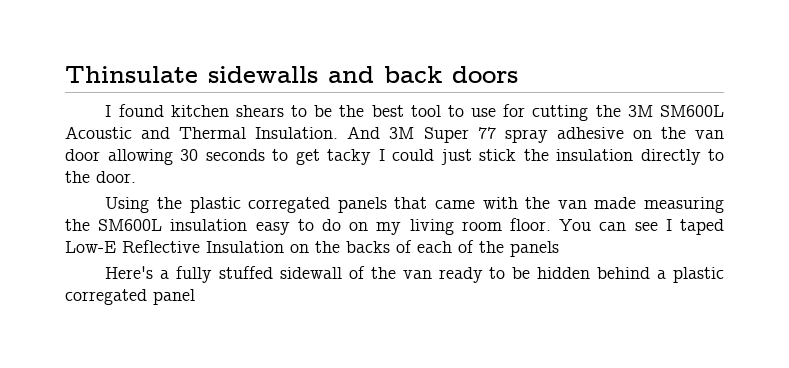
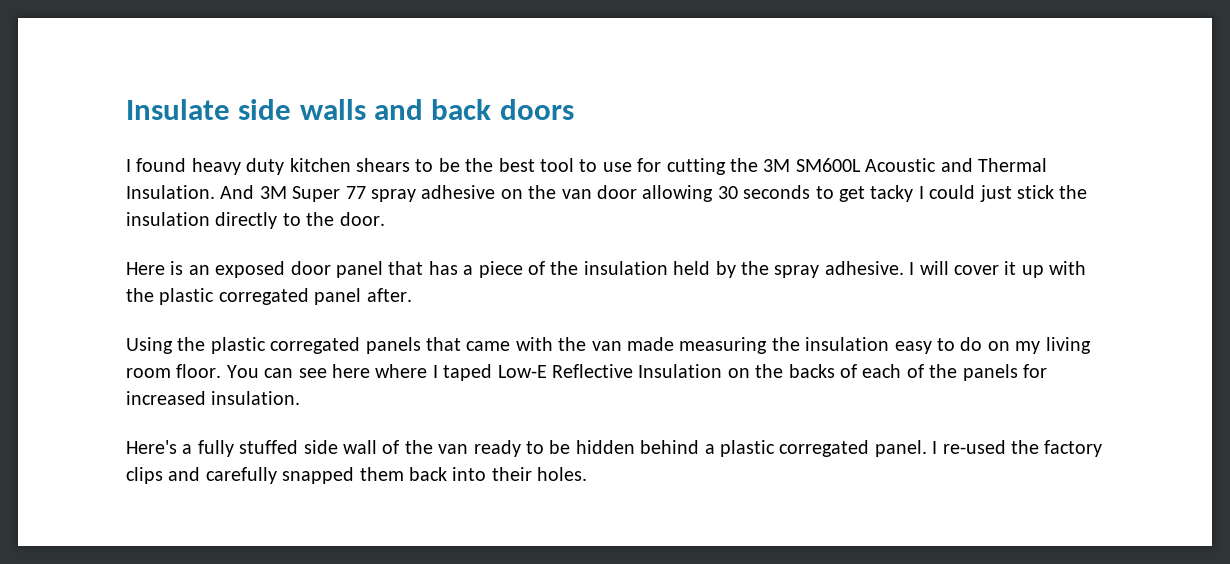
[65,66,318,83] Thinsulate sidewalls -> [126,99,366,120] Insulate side walls
(164, 110) none -> [191,158,285,175] heavy duty
(136, 177) none -> [126,261,1087,278] [126,288,412,305] // Here is an exposed door panel that has a piece of the insulation held by the spray adhesive. I will cover it up with the plastic corregated panel after.
[98,219,163,231] SM600L -> (800, 344) none
(658, 226) none -> [332,364,428,378] here where
(559, 249) none -> [1022,364,1047,378] [126,391,301,405] for increased insulation.
[279,267,342,279] sidewall -> [303,440,377,454] side wall
[153,289,195,305] panel -> [874,440,1103,457] [126,467,588,484] panel. I re-used the factory clips and carefully snapped them back into their holes.

